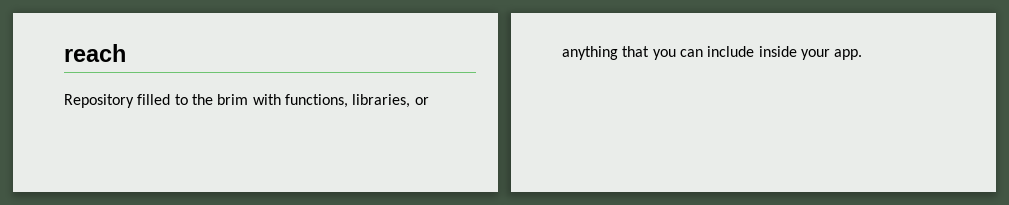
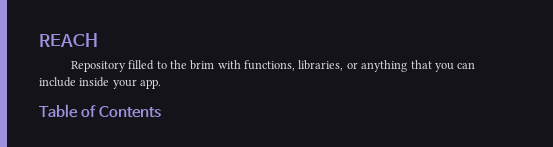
[64,44,126,62] reach -> [39,33,98,47] REACH
(863, 54) none -> [39,104,162,118] // Table of Contents

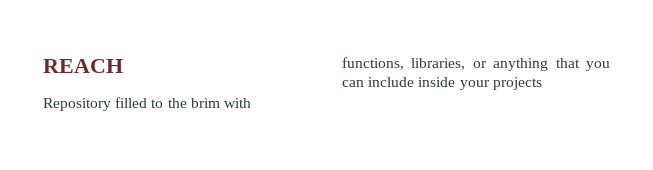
[140,79,162,89] [39,104,162,118] app. // Table of Contents -> [492,77,542,90] projects

